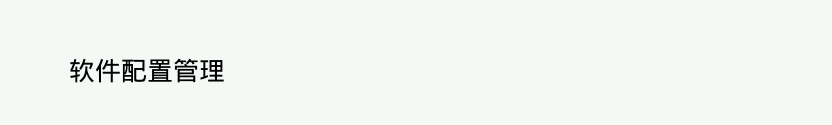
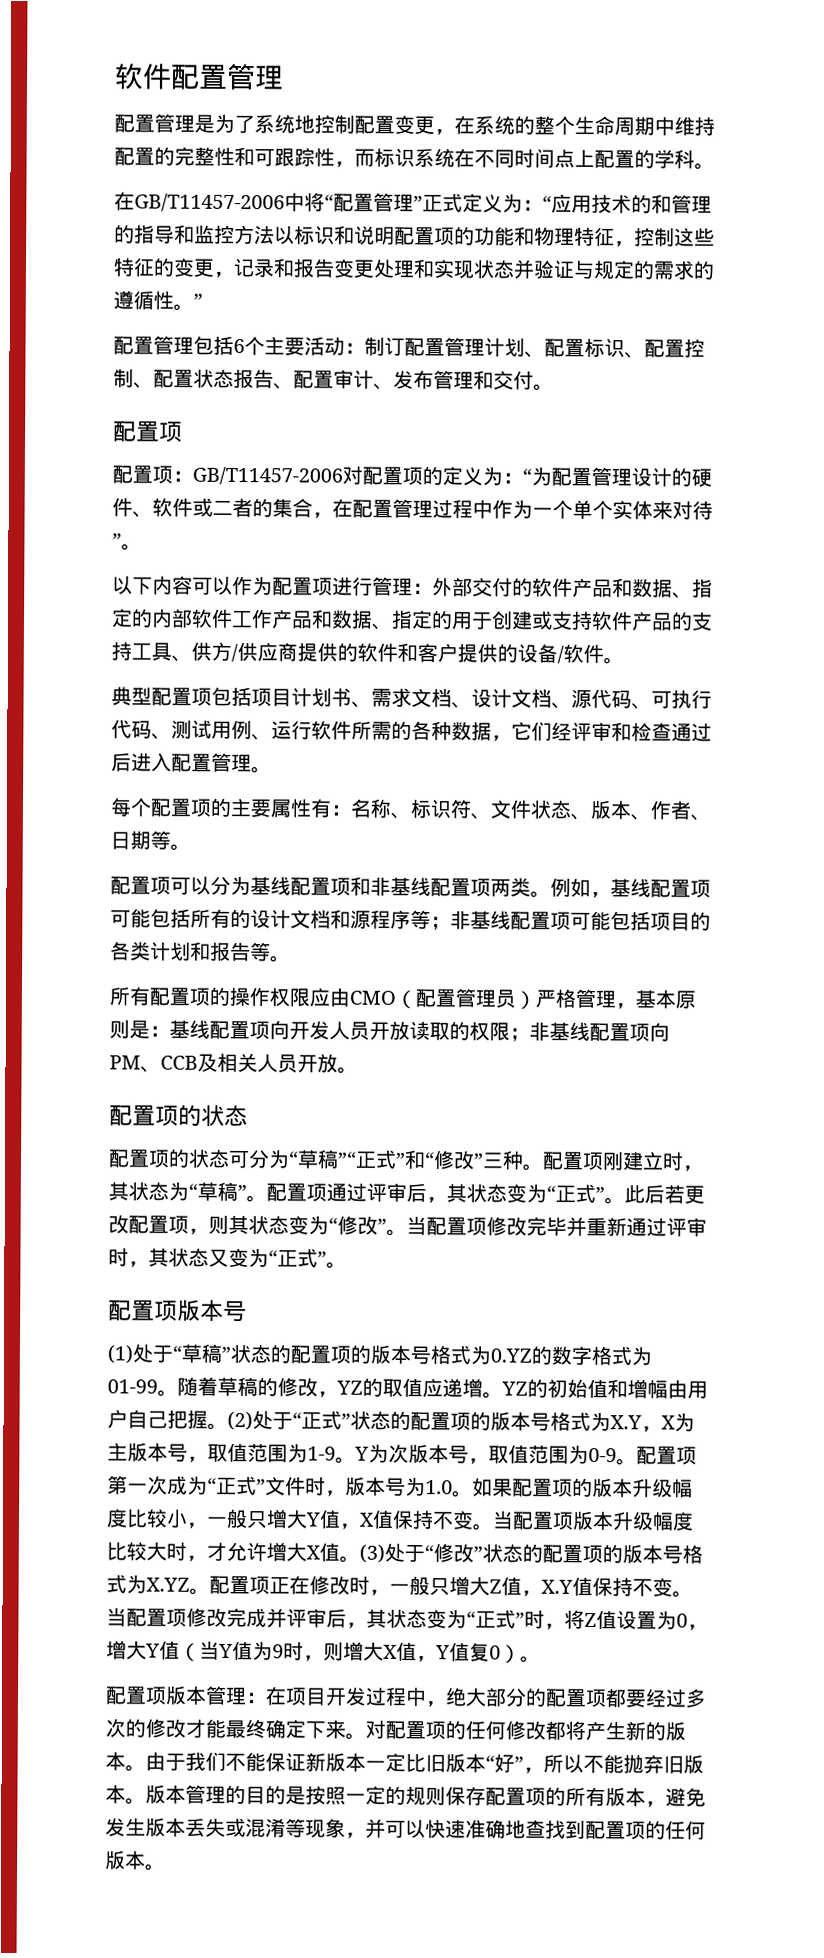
(225, 71) none -> [114,113,715,136] [114,146,715,170] [114,191,712,214] [114,224,715,248] [113,257,715,280] [113,290,203,311] [113,335,705,359] [113,368,554,391] [112,420,183,443] [112,465,712,488] [112,497,713,520] [112,533,142,551] [112,575,713,599] [111,608,713,631] [111,641,624,665] [111,686,712,710] [111,719,712,742] [111,752,272,774] [110,797,711,821] [110,830,191,851] [110,875,711,899] [110,908,711,931] [110,941,291,963] [109,986,696,1010] [109,1019,670,1042] [109,1052,358,1074] [109,1104,248,1127] [108,1148,703,1172] [108,1181,705,1205] [108,1214,707,1237] [108,1247,347,1269] [108,1299,247,1323] [107,1343,652,1366] [107,1376,708,1399] [107,1409,695,1433] [107,1442,697,1466] [107,1475,693,1498] [106,1508,694,1531] [106,1541,703,1564] [106,1574,693,1598] [106,1607,708,1631] [106,1640,541,1664] [105,1685,707,1708] [105,1718,686,1741] [105,1751,704,1774] [105,1784,706,1808] [105,1817,706,1840] [105,1850,166,1871] // 配置管理是为了系统地控制配置变更，在系统的整个生命周期中维持配置的完整性和可跟踪性，而标识系统在不同时间点上配置的学科。 // 在GB/T11457-2006中将“配置管理”正式定义为：“应用技术的和管理的指导和监控方法以标识和说明配置项的功能和物理特征，控制这些特征的变更，记录和报告变更处理和实现状态并验证与规定的需求的遵循性。” // 配置管理包括6个主要活动：制订配置管理计划、配置标识、配置控制、配置状态报告、配置审计、发布管理和交付。 // 配置项 // 配置项：GB/T11457-2006对配置项的定义为：“为配置管理设计的硬件、软件或二者的集合，在配置管理过程中作为一个单个实体来对待”。 // 以下内容可以作为配置项进行管理：外部交付的软件产品和数据、指定的内部软件工作产品和数据、指定的用于创建或支持软件产品的支持工具、供方/供应商提供的软件和客户提供的设备/软件。 // 典型配置项包括项目计划书、需求文档、设计文档、源代码、可执行代码、测试用例、运行软件所需的各种数据，它们经评审和检查通过后进入配置管理。 // 每个配置项的主要属性有：名称、标识符、文件状态、版本、作者、日期等。 // 配置项可以分为基线配置项和非基线配置项两类。例如，基线配置项可能包括所有的设计文档和源程序等；非基线配置项可能包括项目的各类计划和报告等。 // 所有配置项的操作权限应由CMO（配置管理员）严格管理，基本原则是：基线配置项向开发人员开放读取的权限；非基线配置项向PM、CCB及相关人员开放。 // 配置项的状态 // 配置项的状态可分为“草稿”“正式”和“修改”三种。配置项刚建立时，其状态为“草稿”。配置项通过评审后，其状态变为“正式”。此后若更改配置项，则其状态变为“修改”。当配置项修改完毕并重新通过评审时，其状态又变为“正式”。 // 配置项版本号 // (1)处于“草稿”状态的配置项的版本号格式为0.YZ的数字格式为01-99。随着草稿的修改，YZ的取值应递增。YZ的初始值和增幅由用户自己把握。(2)处于“正式”状态的配置项的版本号格式为X.Y，X为主版本号，取值范围为1-9。Y为次版本号，取值范围为0-9。配置项第一次成为“正式”文件时，版本号为1.0。如果配置项的版本升级幅度比较小，一般只增大Y值，X值保持不变。当配置项版本升级幅度比较大时，才允许增大X值。(3)处于“修改”状态的配置项的版本号格式为X.YZ。配置项正在修改时，一般只增大Z值，X.Y值保持不变。当配置项修改完成并评审后，其状态变为“正式”时，将Z值设置为0，增大Y值（当Y值为9时，则增大X值，Y值复0）。 // 配置项版本管理：在项目开发过程中，绝大部分的配置项都要经过多次的修改才能最终确定下来。对配置项的任何修改都将产生新的版本。由于我们不能保证新版本一定比旧版本“好”，所以不能抛弃旧版本。版本管理的目的是按照一定的规则保存配置项的所有版本，避免发生版本丢失或混淆等现象，并可以快速准确地查找到配置项的任何版本。

